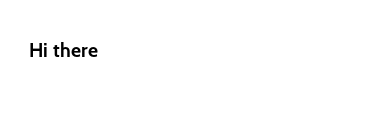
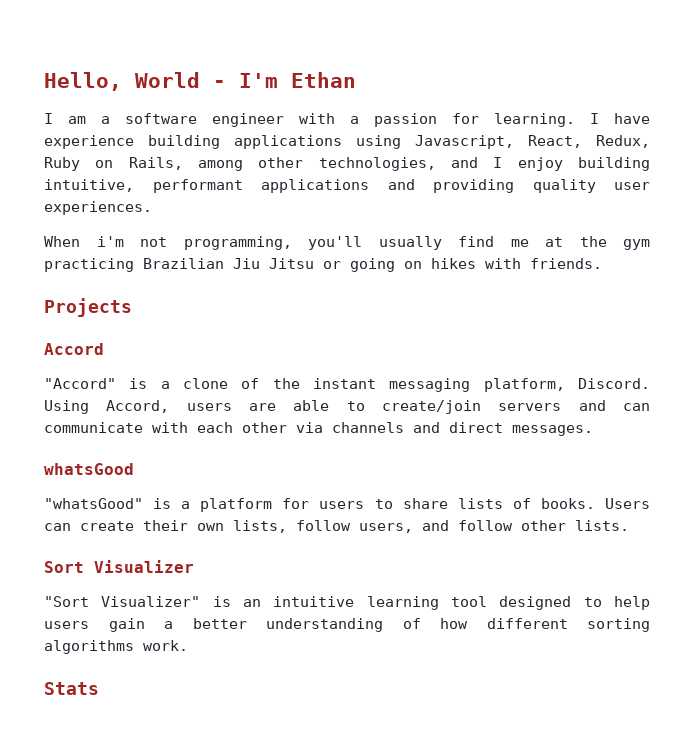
[29,42,99,57] Hi there -> [44,72,356,91] [44,113,650,127] [44,135,650,149] [44,157,650,171] [44,179,650,193] [44,201,152,215] [44,236,650,250] [44,258,602,272] [44,298,132,317] [44,343,104,355] [44,378,650,392] [44,400,650,414] [44,422,593,436] [44,463,134,475] [44,498,650,512] [44,520,629,533] [44,560,194,573] [44,596,650,610] [44,618,650,632] [44,640,188,654] [44,682,99,695] Hello, World - I'm Ethan // I am a software engineer with a passion for learning. I have experience building applications using Javascript, React, Redux, Ruby on Rails, among other technologies, and I enjoy building intuitive, performant applications and providing quality user experiences. // When i'm not programming, you'll usually find me at the gym practicing Brazilian Jiu Jitsu or going on hikes with friends. // Projects // Accord // "Accord" is a clone of the instant messaging platform, Discord. Using Accord, users are able to create/join servers and can communicate with each other via channels and direct messages. // whatsGood // "whatsGood" is a platform for users to share lists of books. Users can create their own lists, follow users, and follow other lists. // Sort Visualizer // "Sort Visualizer" is an intuitive learning tool designed to help users gain a better understanding of how different sorting algorithms work. // Stats

